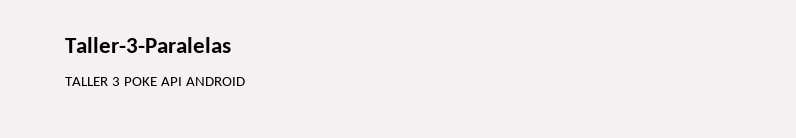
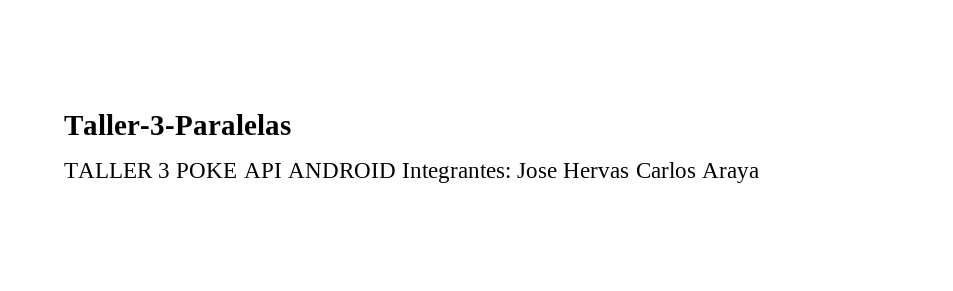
(245, 81) none -> [402,162,759,183] Integrantes: Jose Hervas Carlos Araya

